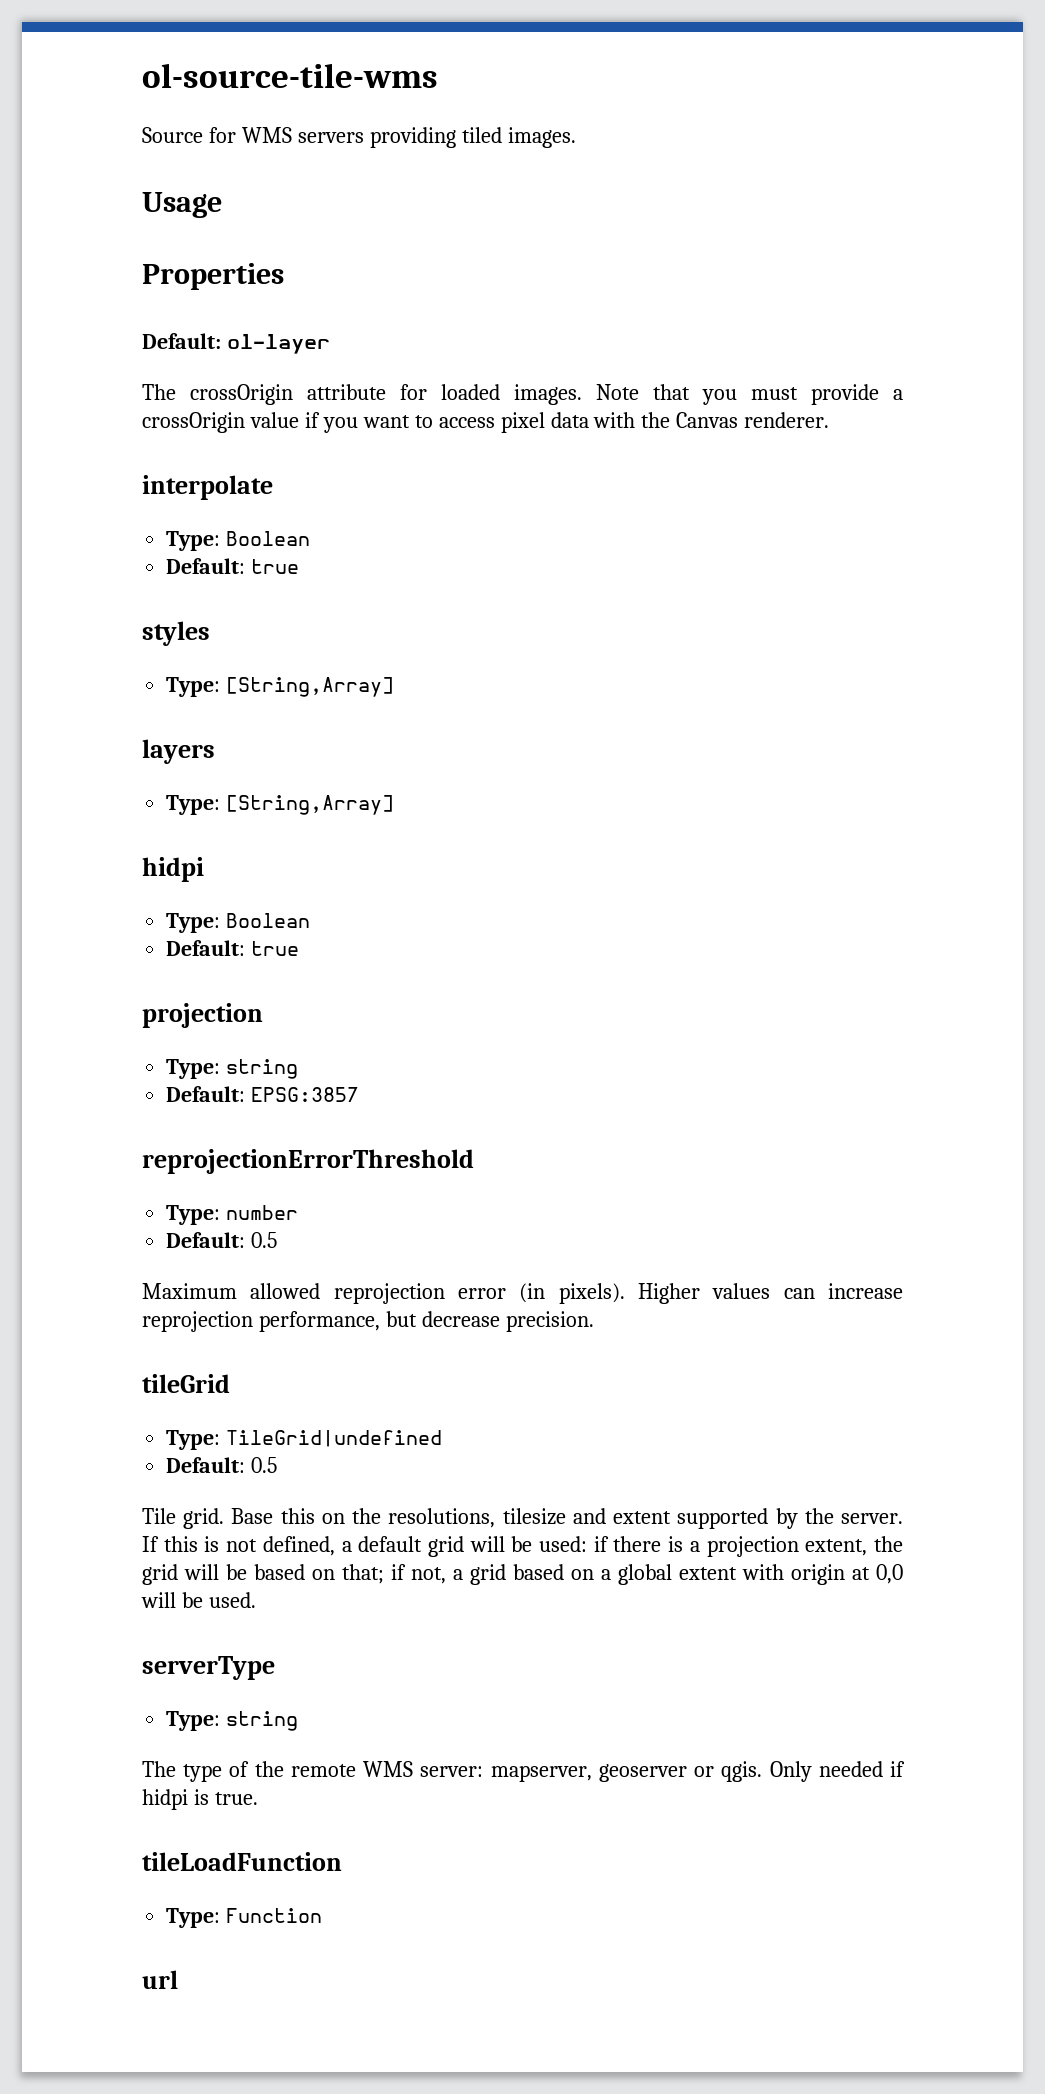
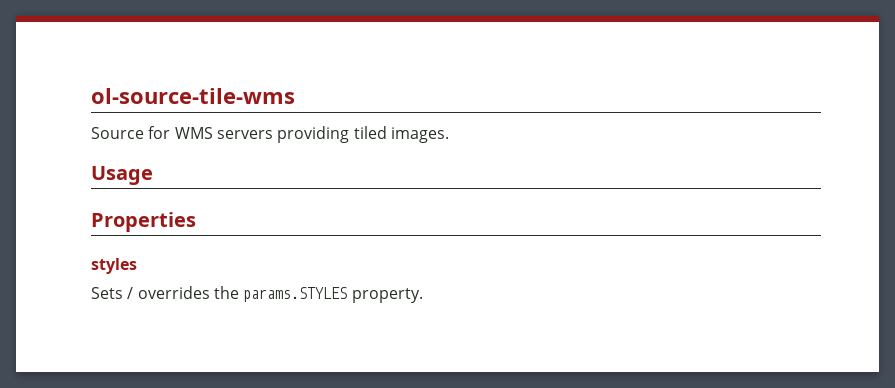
[142,333,330,354] [142,384,903,405] [142,412,830,433] [142,475,273,500] [166,531,311,551] [166,558,300,574] [142,621,210,646] [166,677,395,697] [142,739,215,764] [166,795,395,815] [142,857,204,882] [166,913,311,933] [166,940,300,956] [142,1003,263,1028] [166,1059,299,1079] [166,1086,360,1102] [142,1149,474,1174] [166,1205,299,1225] [166,1232,278,1248] [142,1283,903,1304] [142,1311,594,1332] [142,1374,230,1393] [166,1430,443,1450] [166,1457,278,1473] [142,1508,904,1529] [142,1536,904,1557] [142,1564,903,1585] [141,1592,256,1608] [142,1656,275,1680] [166,1711,299,1731] [142,1761,906,1782] [142,1789,258,1810] [142,1852,342,1871] [166,1908,323,1928] [142,1970,178,1989] Default: ol-layer // The crossOrigin attribute for loaded images. Note that you must provide a crossOrigin value if you want to access pixel data with the Canvas renderer. // interpolate // Type: Boolean // Default: true // styles // Type: [String,Array] // layers // Type: [String,Array] // hidpi // Type: Boolean // Default: true // projection // Type: string // Default: EPSG:3857 // reprojectionErrorThreshold // Type: number // Default: 0.5 // Maximum allowed reprojection error (in pixels). Higher values can increase reprojection performance, but decrease precision. // tileGrid // Type: TileGrid|undefined // Default: 0.5 // Tile grid. Base this on the resolutions, tilesize and extent supported by the server. If this is not defined, a default grid will be used: if there is a projection extent, the grid will be based on that; if not, a grid based on a global extent with origin at 0,0 will be used. // serverType // Type: string // The type of the remote WMS server: mapserver, geoserver or qgis. Only needed if hidpi is true. // tileLoadFunction // Type: Function // url -> [91,258,137,274] [91,286,423,303] styles // Sets / overrides the params.STYLES property.

